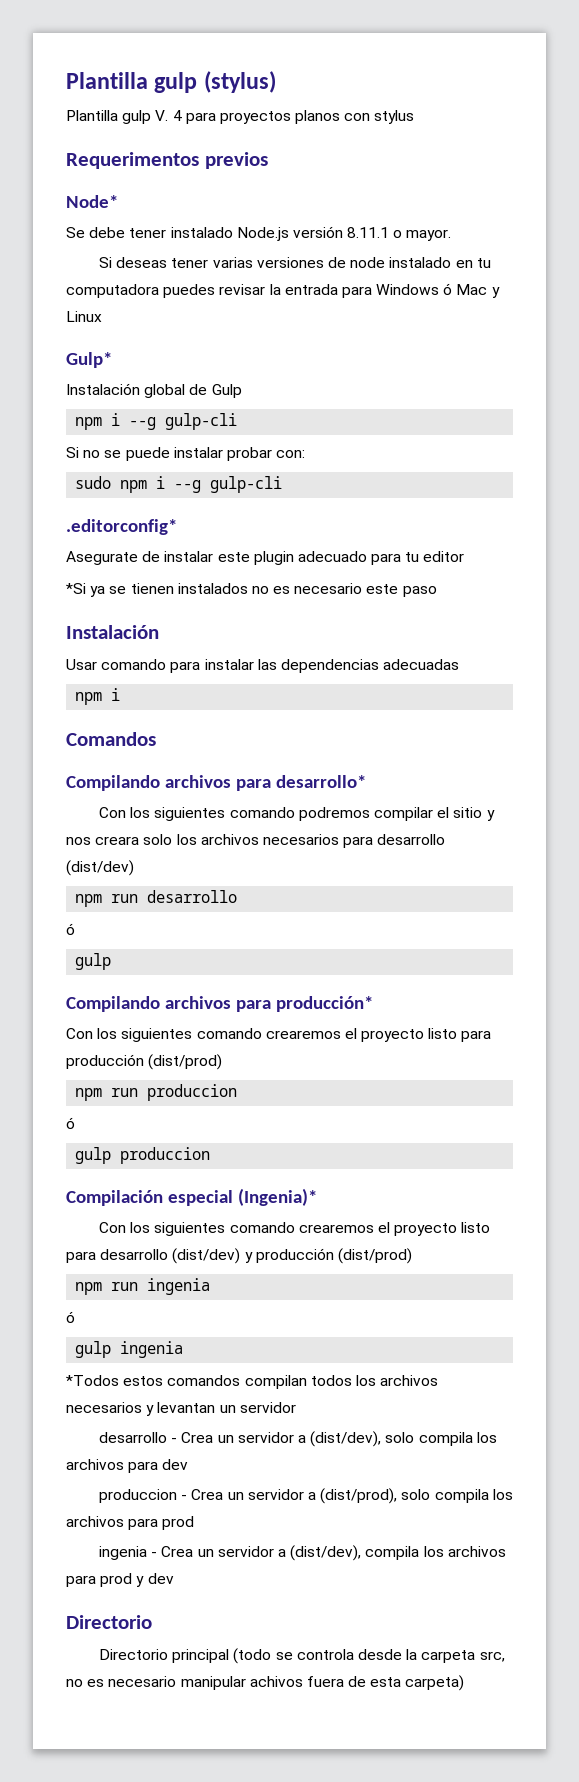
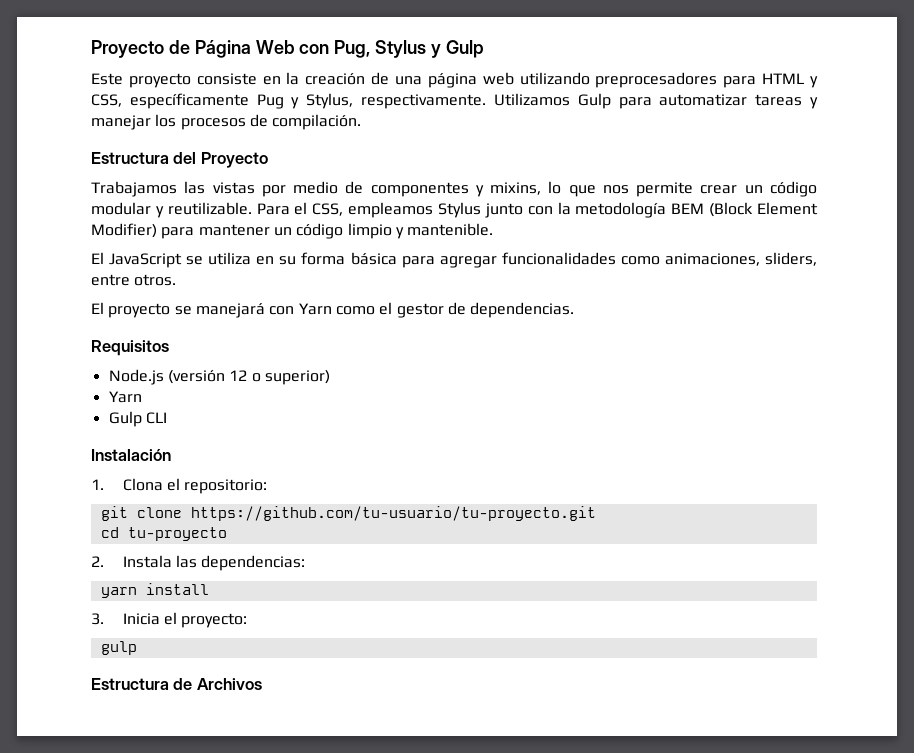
[66,71,276,93] [66,110,415,124] [66,152,268,169] [66,195,118,208] [66,226,452,241] [99,257,491,268] [66,283,500,298] [66,311,102,322] [66,352,112,368] [66,383,242,398] [75,413,238,430] [66,447,306,461] [75,476,283,493] [66,519,177,535] [66,551,465,565] [66,583,437,597] [66,625,159,639] [66,659,460,673] [75,688,121,705] [66,732,156,746] [66,775,367,791] [99,807,495,821] [66,834,446,848] [66,860,134,876] [75,890,238,907] [66,923,75,935] [75,953,112,970] [66,996,374,1012] [66,1028,492,1042] [66,1054,223,1070] [75,1084,238,1101] [66,1117,75,1129] [75,1147,211,1164] [66,1188,318,1206] [99,1222,491,1236] [66,1248,412,1264] [75,1278,211,1295] [66,1311,75,1323] [75,1341,184,1358] [66,1375,439,1389] [66,1402,296,1416] [99,1431,497,1447] [66,1459,189,1473] [99,1488,513,1504] [66,1516,195,1530] [99,1545,506,1561] [66,1573,174,1587] [66,1615,152,1629] [99,1648,505,1664] [66,1675,465,1691] Plantilla gulp (stylus) // Plantilla gulp V. 4 para proyectos planos con stylus // Requerimentos previos // Node* // Se debe tener instalado Node.js versión 8.11.1 o mayor. // Si deseas tener varias versiones de node instalado en tu computadora puedes revisar la entrada para Windows ó Mac y Linux // Gulp* // Instalación global de Gulp // npm i --g gulp-cli // Si no se puede instalar probar con: // sudo npm i --g gulp-cli // .editorconfig* // Asegurate de instalar este plugin adecuado para tu editor // *Si ya se tienen instalados no es necesario este paso // Instalación // Usar comando para instalar las dependencias adecuadas // npm i // Comandos // Compilando archivos para desarrollo* // Con los siguientes comando podremos compilar el sitio y nos creara solo los archivos necesarios para desarrollo (dist/dev) // npm run desarrollo // ó // gulp // Compilando archivos para producción* // Con los siguientes comando crearemos el proyecto listo para producción (dist/prod) // npm run produccion // ó // gulp produccion // Compilación especial (Ingenia)* // Con los siguientes comando crearemos el proyecto listo para desarrollo (dist/dev) y producción (dist/prod) // npm run ingenia // ó // gulp ingenia // *Todos estos comandos compilan todos los archivos necesarios y levantan un servidor // desarrollo - Crea un servidor a (dist/dev), solo compila los archivos para dev // produccion - Crea un servidor a (dist/prod), solo compila los archivos para prod // ingenia - Crea un servidor a (dist/dev), compila los archivos para prod y dev // Directorio // Directorio principal (todo se controla desde la carpeta src, no es necesario manipular achivos fuera de esta carpeta) -> [91,40,484,58] [91,72,818,88] [91,93,819,109] [91,114,362,130] [91,152,268,168] [91,181,817,197] [91,202,818,218] [91,223,494,239] [91,252,817,268] [91,274,177,286] [91,302,575,318] [91,340,169,356] [108,369,330,385] [108,391,142,403] [108,411,167,427] [91,449,171,461] [91,478,268,494] [100,506,596,521] [100,527,227,541] [91,555,306,571] [100,583,209,598] [91,612,248,628] [100,641,137,655] [91,678,262,690] Proyecto de Página Web con Pug, Stylus y Gulp // Este proyecto consiste en la creación de una página web utilizando preprocesadores para HTML y CSS, específicamente Pug y Stylus, respectivamente. Utilizamos Gulp para automatizar tareas y manejar los procesos de compilación. // Estructura del Proyecto // Trabajamos las vistas por medio de componentes y mixins, lo que nos permite crear un código modular y reutilizable. Para el CSS, empleamos Stylus junto con la metodología BEM (Block Element Modifier) para mantener un código limpio y mantenible. // El JavaScript se utiliza en su forma básica para agregar funcionalidades como animaciones, sliders, entre otros. // El proyecto se manejará con Yarn como el gestor de dependencias. // Requisitos // Node.js (versión 12 o superior) // Yarn // Gulp CLI // Instalación // 1. Clona el repositorio: // git clone https://github.com/tu-usuario/tu-proyecto.git // cd tu-proyecto // 2. Instala las dependencias: // yarn install // 3. Inicia el proyecto: // gulp // Estructura de Archivos

